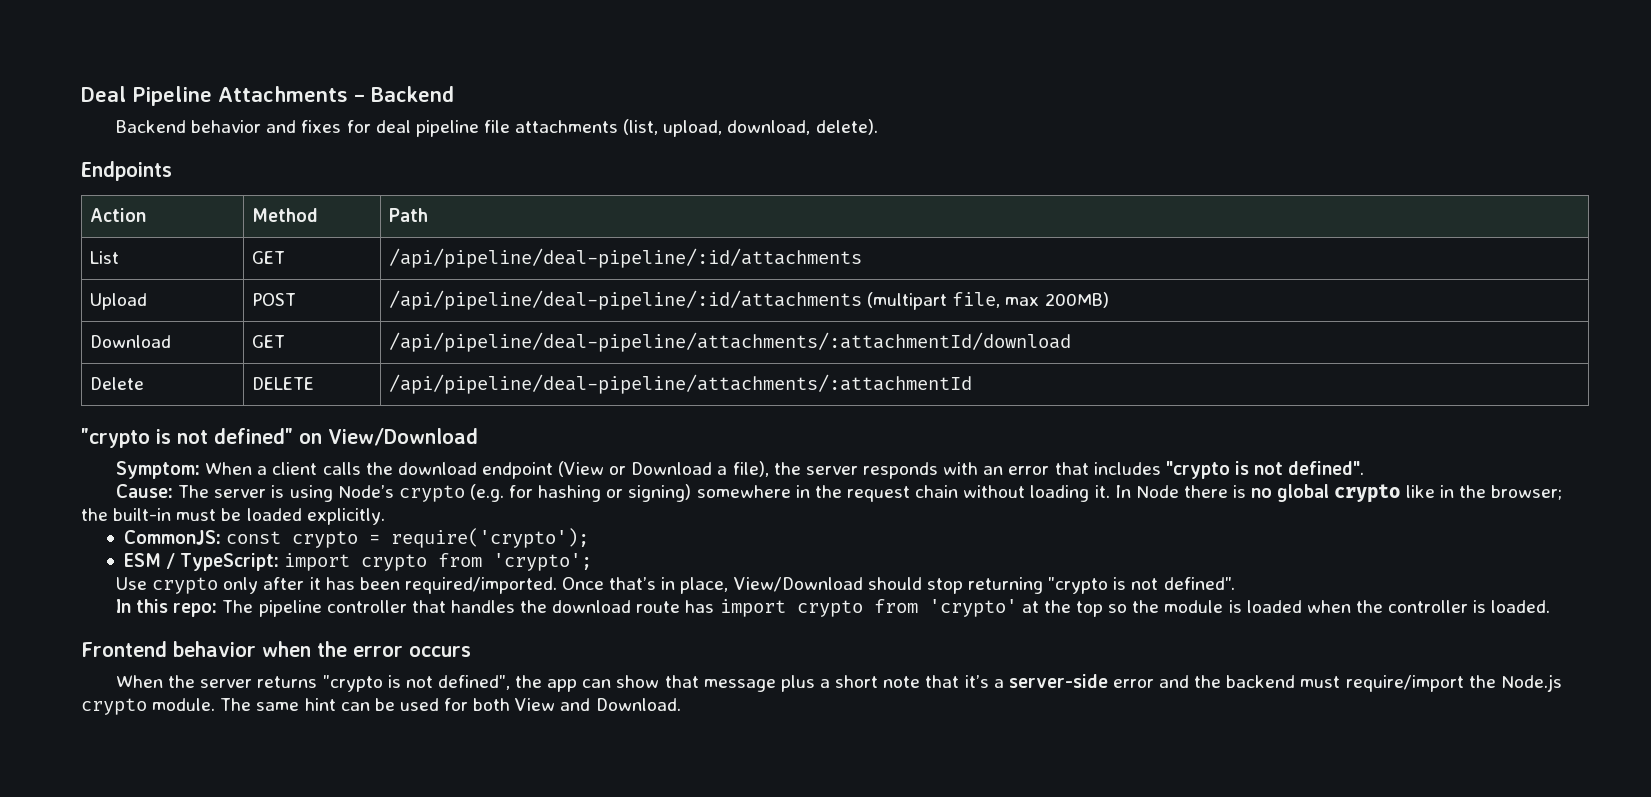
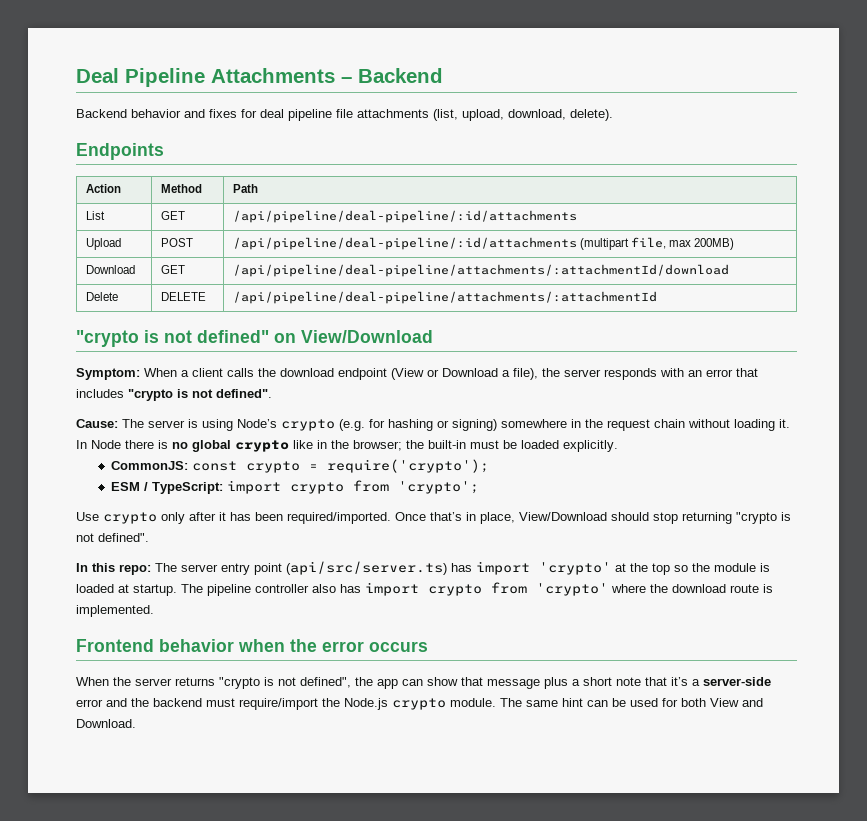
[258,599,918,617] pipeline controller that handles the download route has import crypto from -> [181,561,530,575] server entry point (api/src/server.ts) has import
[1306,600,1551,613] when the controller is loaded. -> [118,582,773,596] [76,605,154,617] at startup. The pipeline controller also has import crypto from 'crypto' where the download route is implemented.

